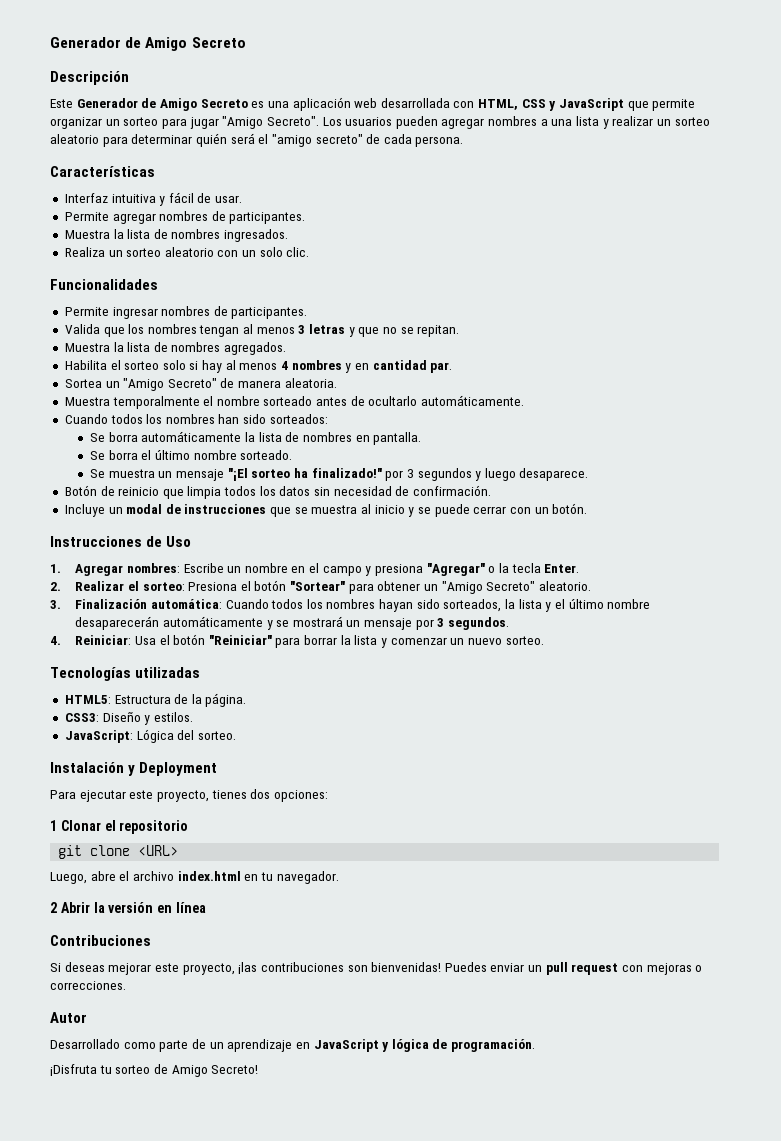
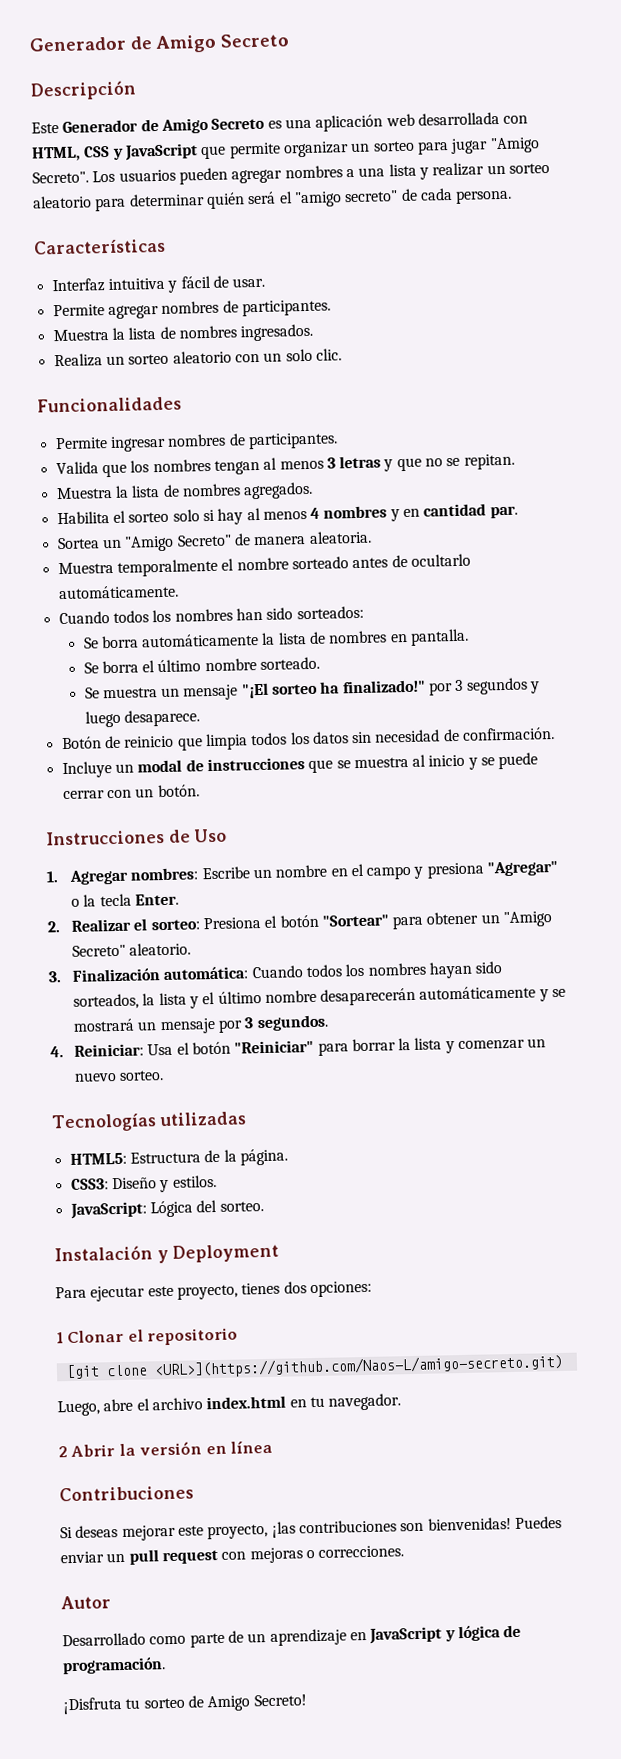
[58,845,179,859] git clone <URL> -> [65,1353,564,1380] [git clone <URL>](https://github.com/Naos-L/amigo-secreto.git)

